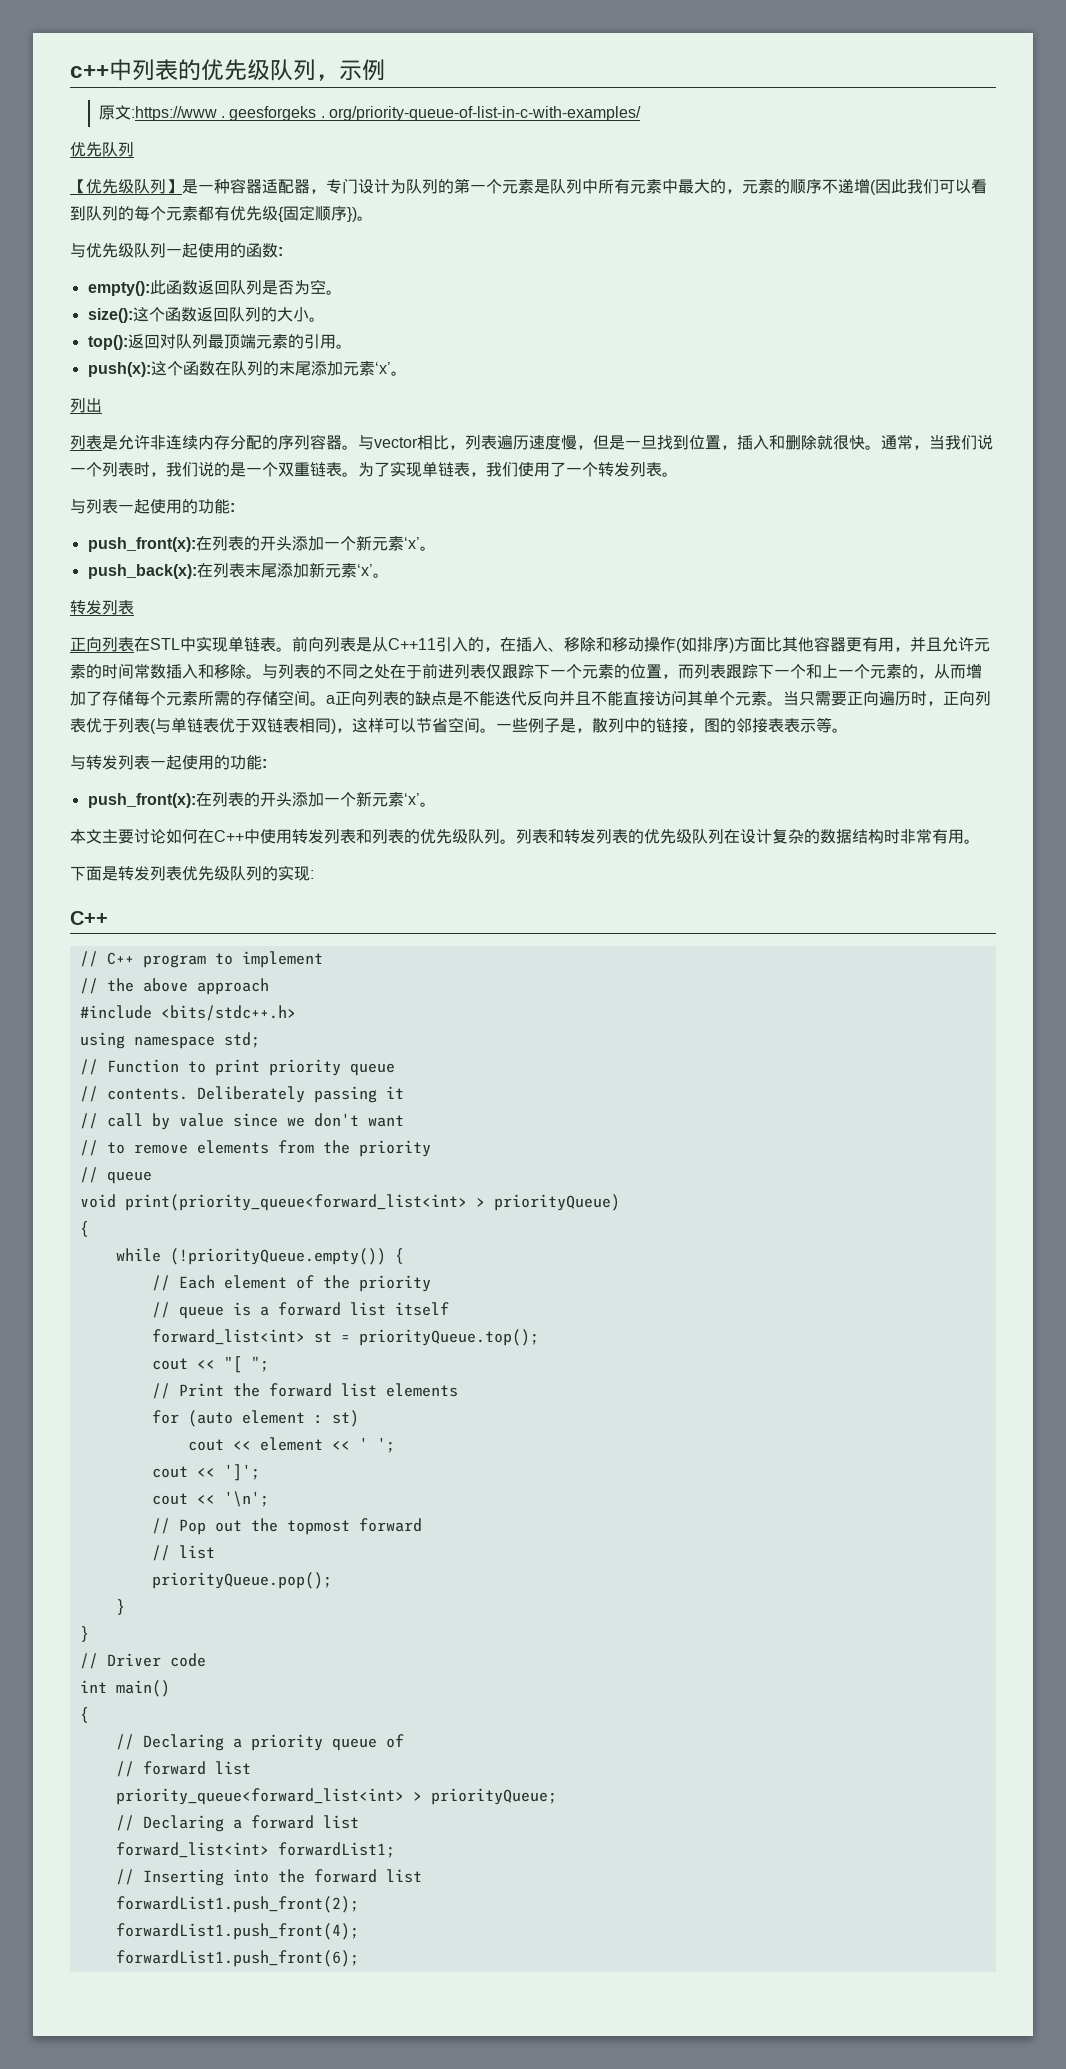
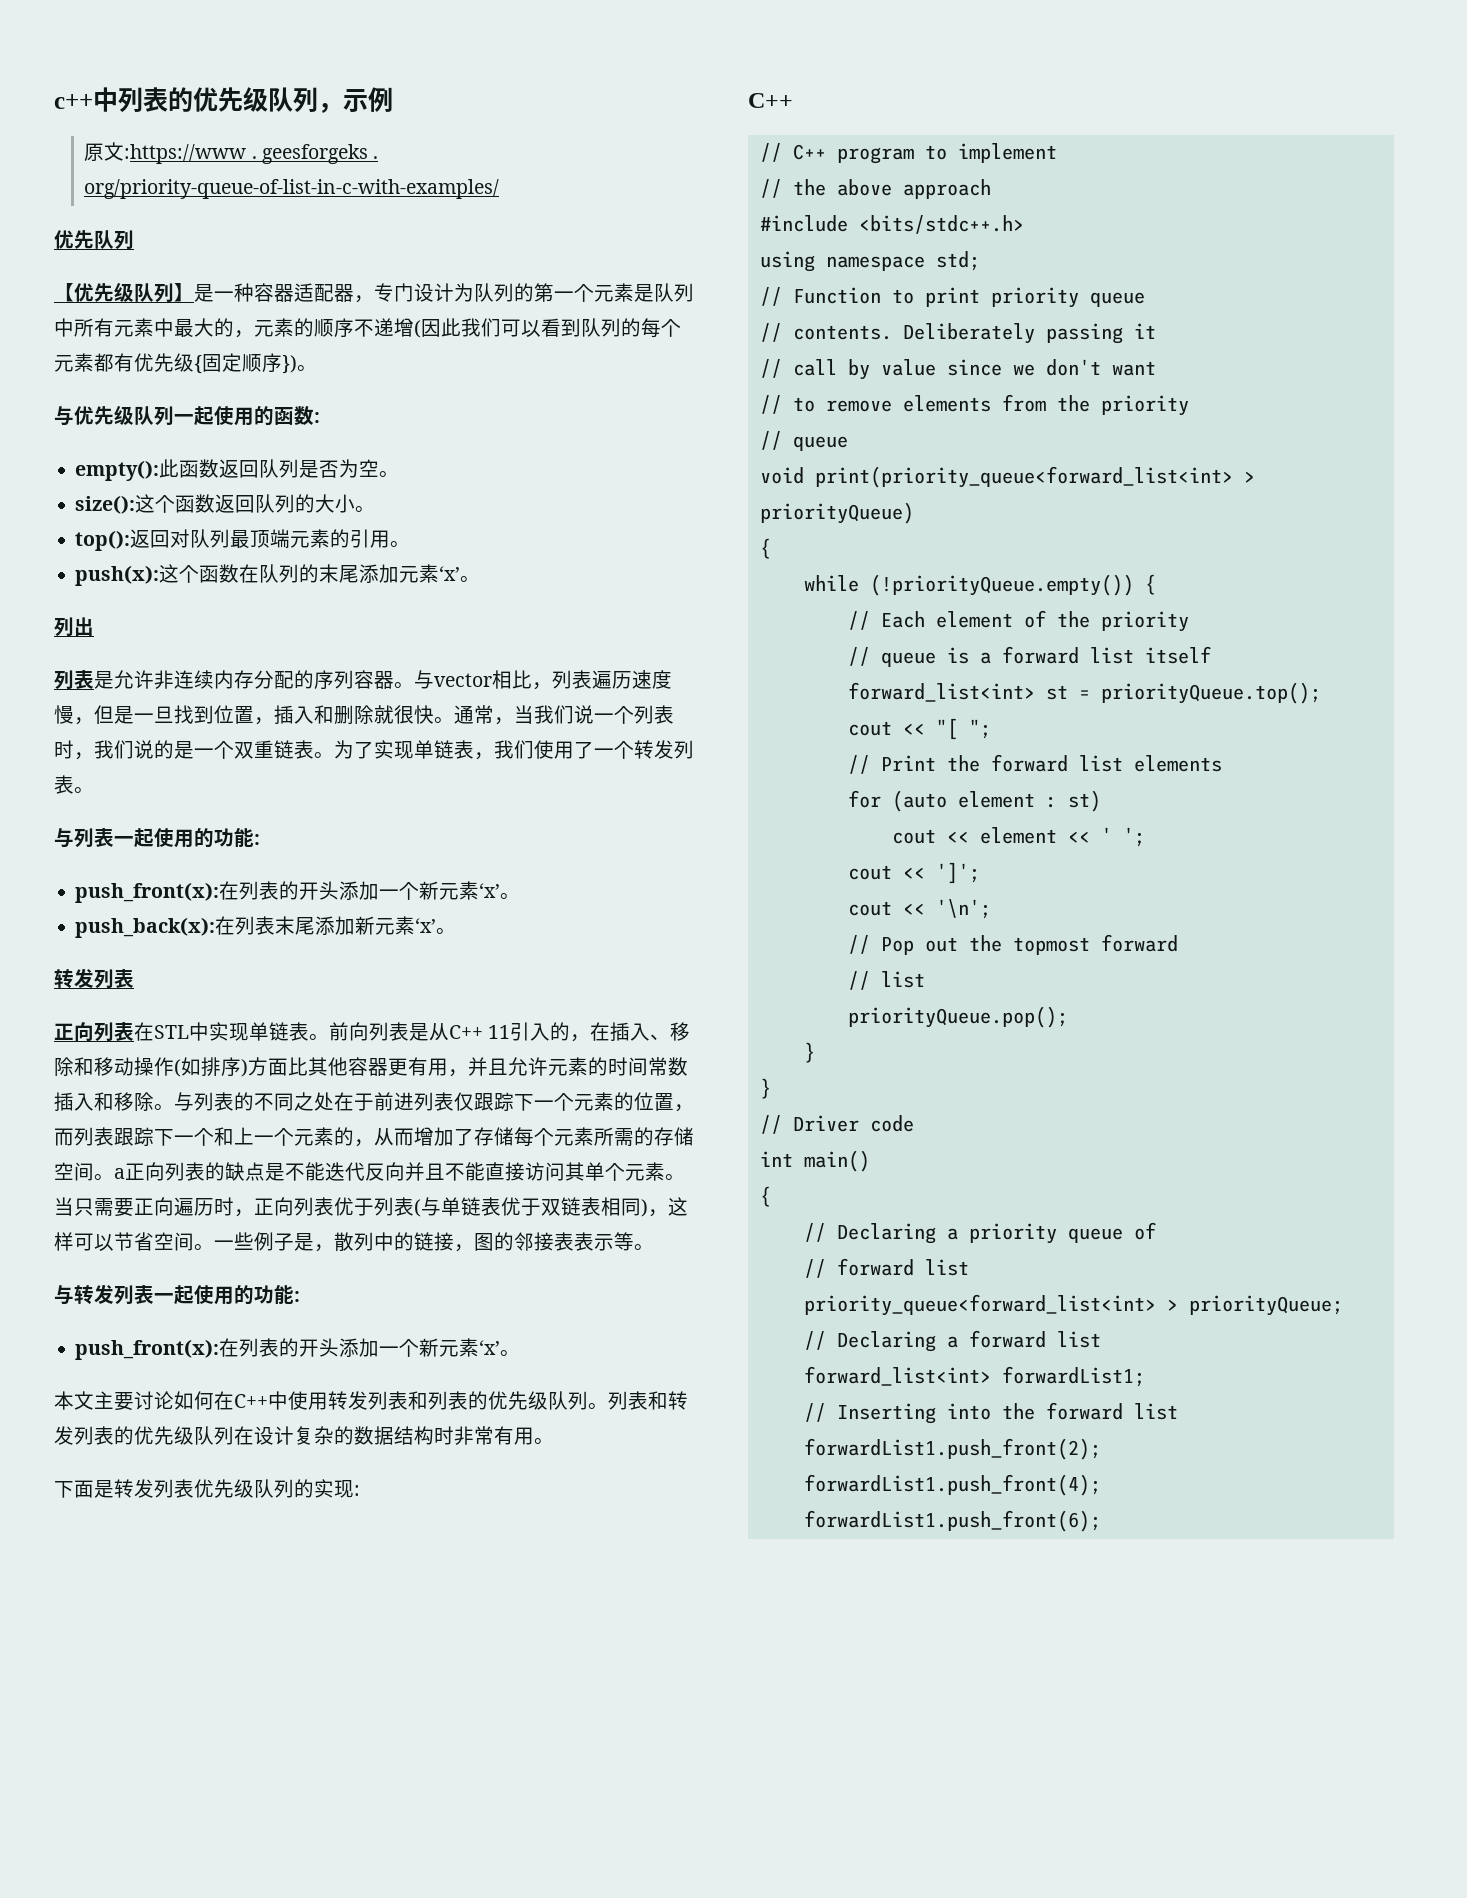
[388,638,436,650] C++11 -> [449,1025,511,1039] C++ 11

